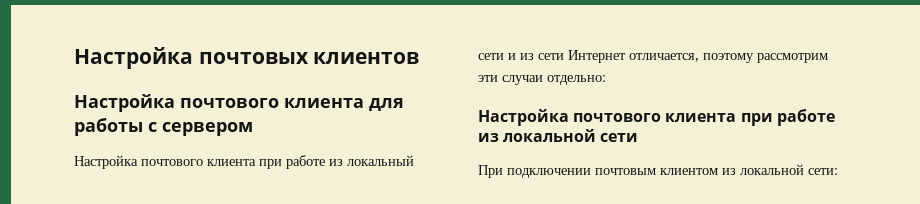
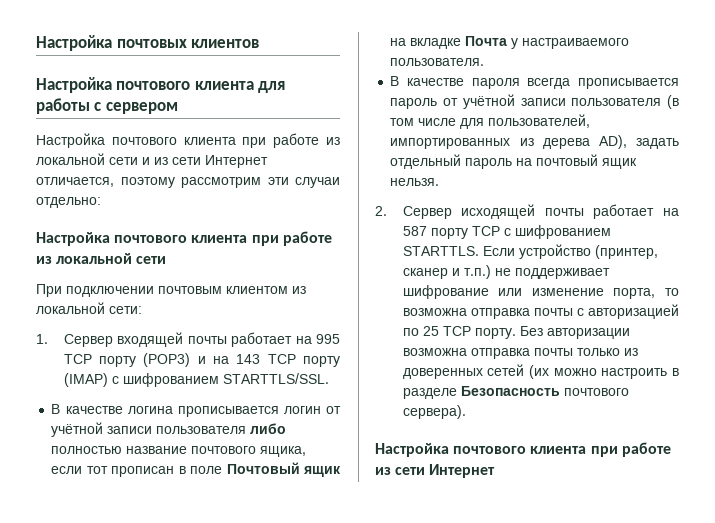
[347,155,414,166] локальный -> [36,153,105,165] локальной
(838, 171) none -> [36,332,340,347] [63,353,340,367] [63,373,329,387] [51,404,341,417] [51,422,287,437] [51,446,307,457] [51,462,342,477] [390,36,630,49] [390,58,485,66] [390,76,679,89] [390,94,679,109] [390,114,591,129] [390,135,679,149] [390,154,638,169] [390,178,440,186] [375,204,679,219] [402,225,611,239] [402,244,658,259] [402,265,610,279] [402,285,679,299] [402,304,679,319] [402,326,630,339] [402,348,638,359] [402,364,679,379] [402,386,629,399] [402,405,466,419] [375,442,671,457] [375,464,496,478] // 1. Сервер входящей почты работает на 995 TCP порту (РОР3) и на 143 TCP порту (IMAP) с шифрованием STARTTLS/SSL. // В качестве логина прописывается логин от учётной записи пользователя либо полностью название почтового ящика, если тот прописан в поле Почтовый ящик на вкладке Почта у настраиваемого пользователя. // В качестве пароля всегда прописывается пароль от учётной записи пользователя (в том числе для пользователей, импортированных из дерева AD), задать отдельный пароль на почтовый ящик нельзя. // 2. Сервер исходящей почты работает на 587 порту TCP с шифрованием STARTTLS. Если устройство (принтер, сканер и т.п.) не поддерживает шифрование или изменение порта, то возможна отправка почты с авторизацией по 25 TCP порту. Без авторизации возможна отправка почты только из доверенных сетей (их можно настроить в разделе Безопасность почтового сервера). // Настройка почтового клиента при работе из сети Интернет

